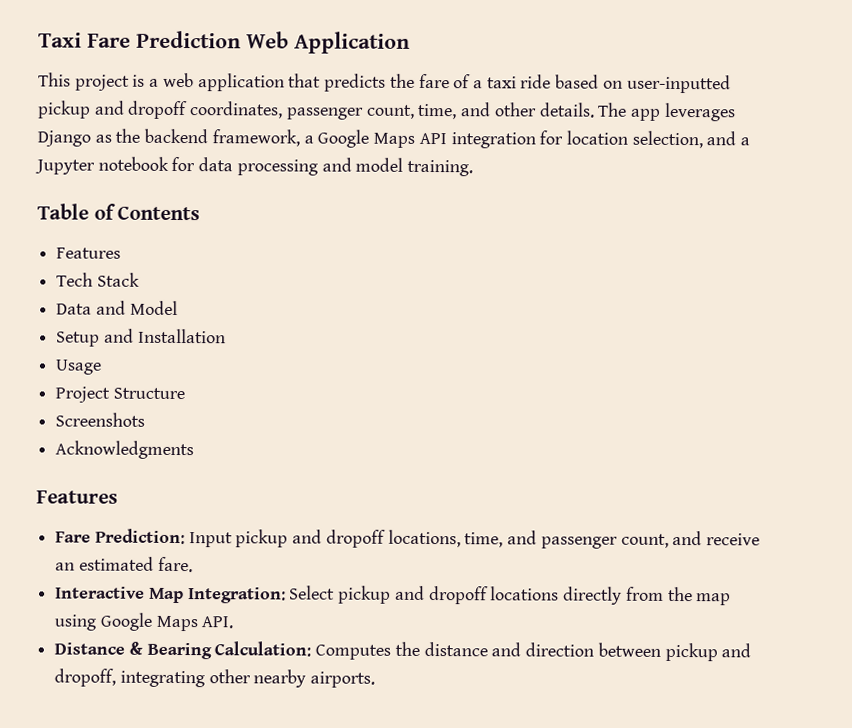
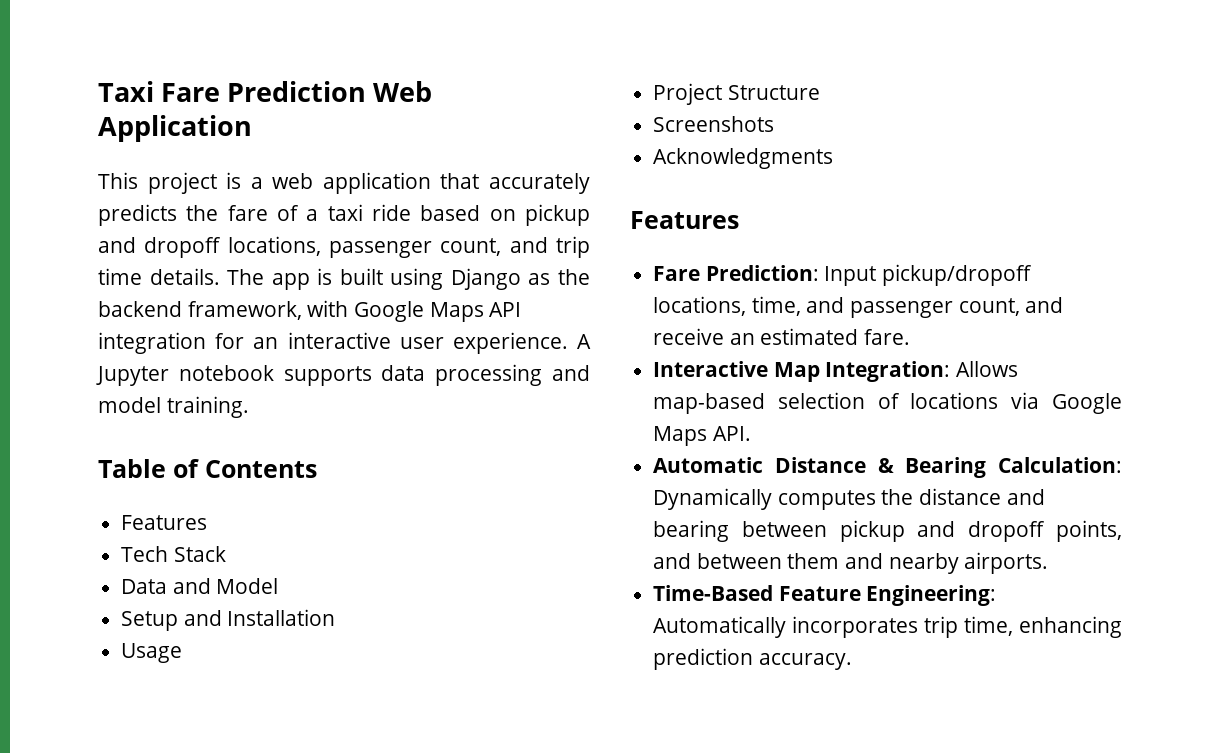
(322, 80) none -> [489,173,590,194] accurately
[626,74,731,94] [37,100,736,122] user-inputted pickup and dropoff coordinates, passenger count, time, and other details. The app leverages -> [525,204,590,226] [98,236,590,258] [98,268,444,290] pickup and dropoff locations, passenger count, and trip time details. The app is built using
[303,135,314,144] a -> [307,300,349,317] with
[565,130,751,149] location selection, and a -> [253,332,591,354] an interactive user experience. A
[171,156,196,172] for -> [283,366,372,386] supports
[235,529,386,548] pickup and dropoff -> [882,264,1033,286] pickup/dropoff
[289,585,732,606] [54,614,97,631] Select pickup and dropoff locations directly from the map using -> [956,361,1019,377] [653,392,1040,414] Allows map-based selection of locations via
(234, 622) none -> [653,457,764,473] Automatic
[315,644,392,660] Computes -> [653,488,876,510] Dynamically computes
[525,642,595,657] direction -> [653,520,730,542] bearing
[54,668,376,688] dropoff, integrating other nearby airports. -> [968,520,1122,542] [653,552,1049,574] [653,585,997,606] [653,616,1122,638] [653,648,852,670] dropoff points, and between them and nearby airports. // Time-Based Feature Engineering: Automatically incorporates trip time, enhancing prediction accuracy.

